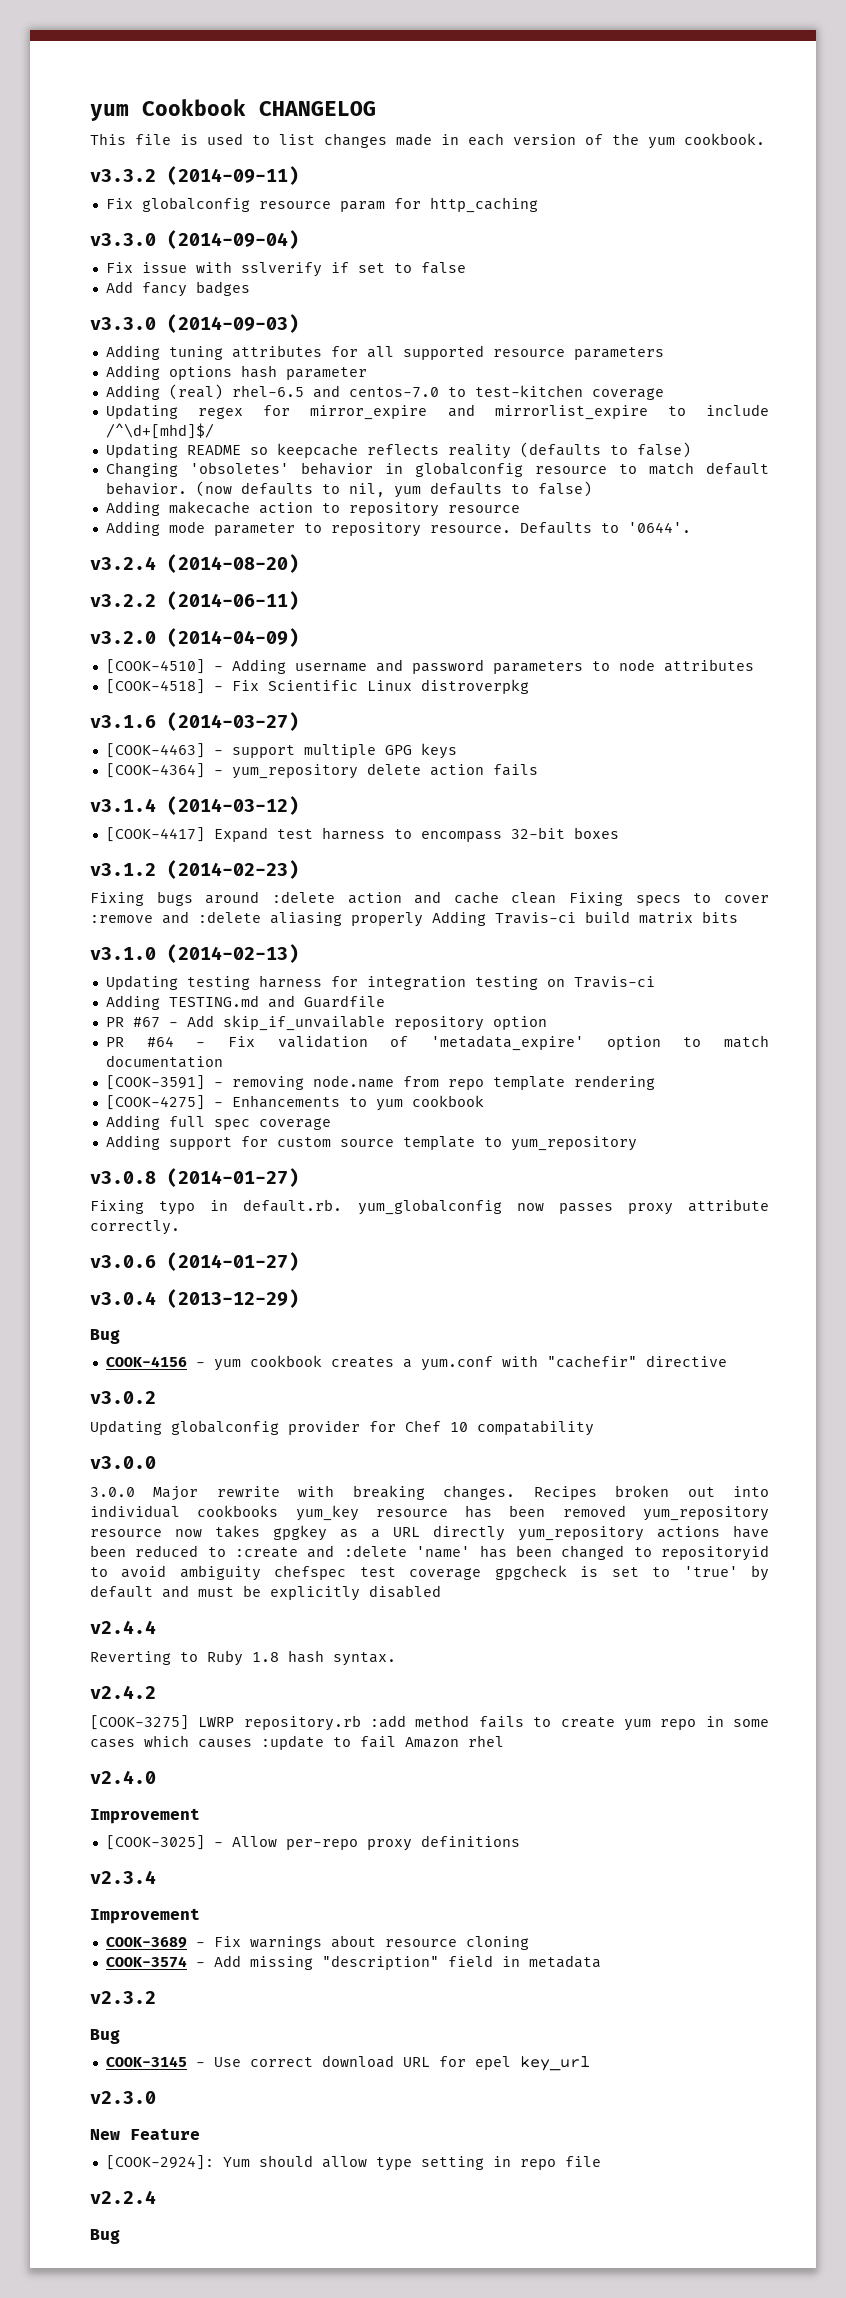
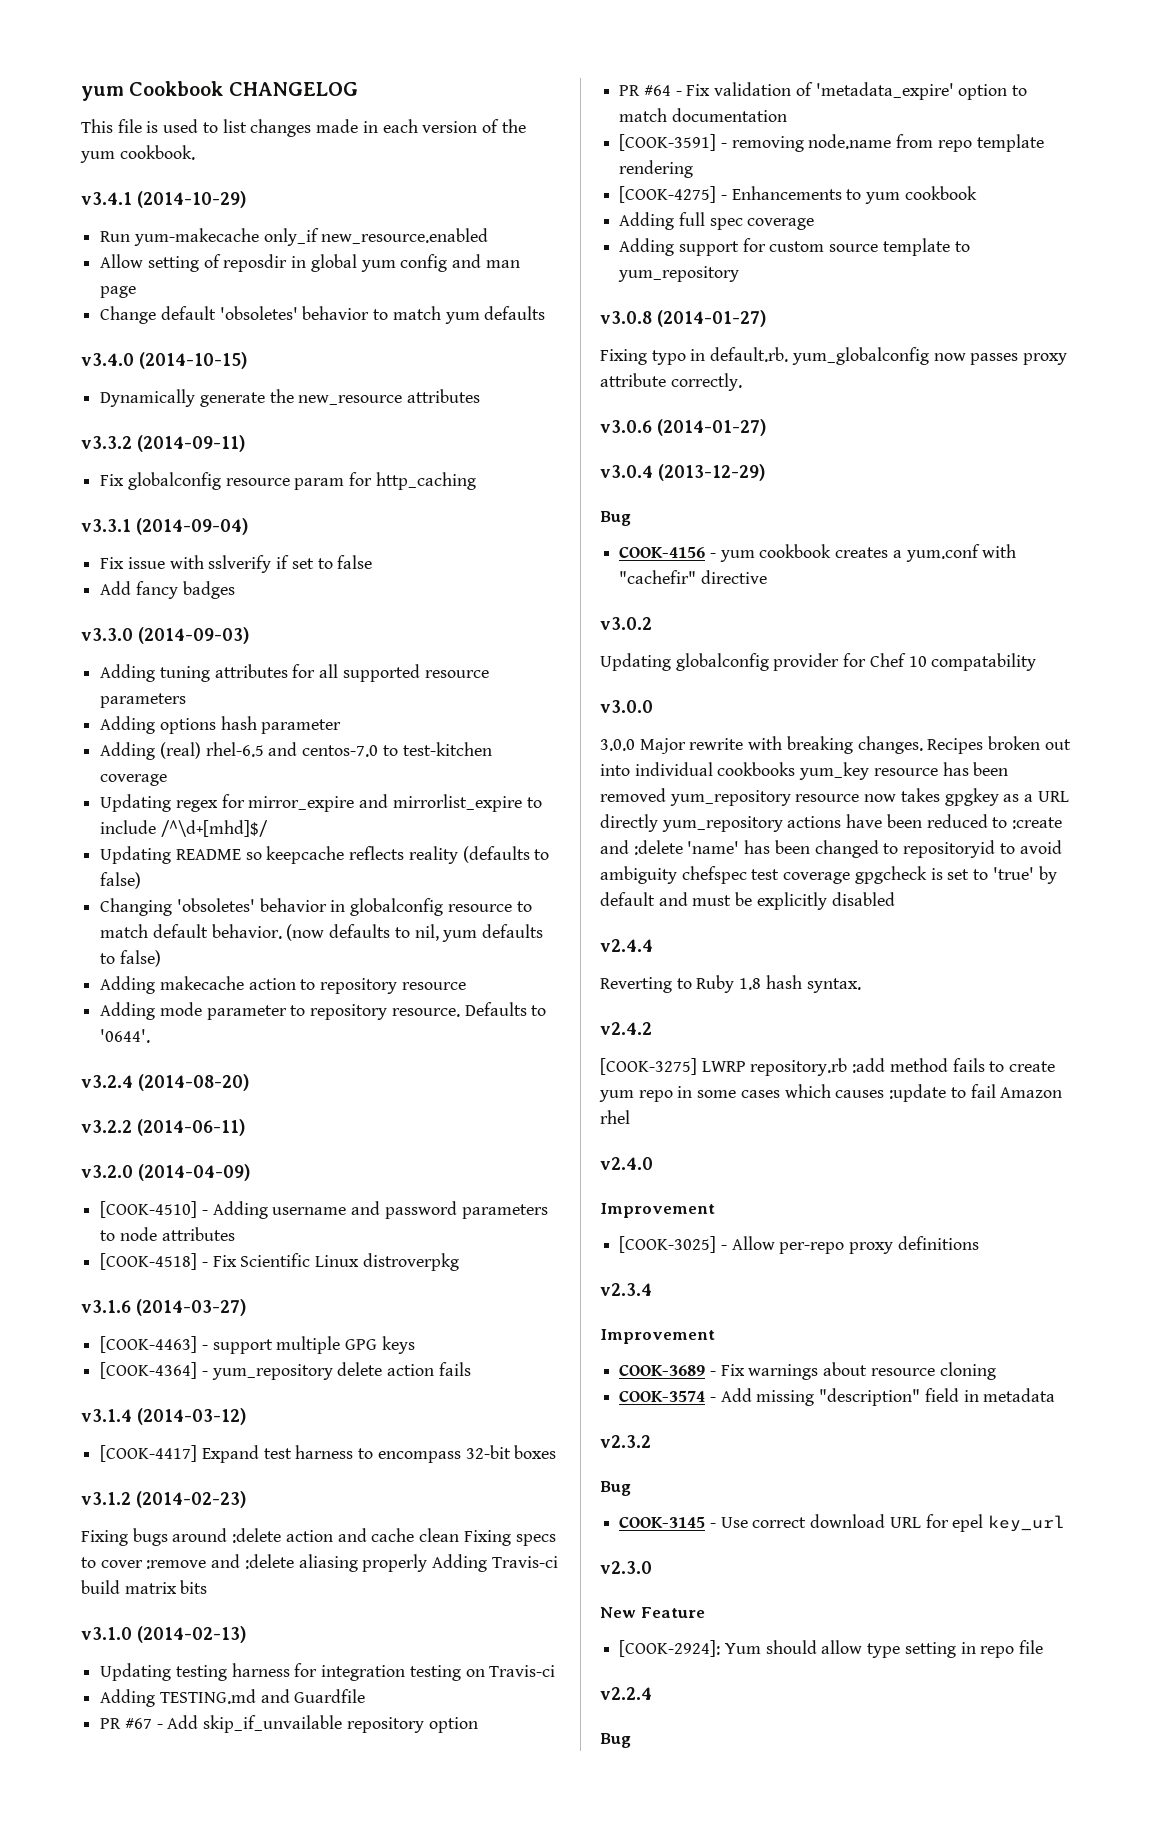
(765, 139) none -> [81,191,247,208] [100,228,489,246] [100,254,520,272] [100,286,137,298] [100,306,546,324] [81,352,248,369] [100,389,481,407] // v3.4.1 (2014-10-29) // Run yum-makecache only_if new_resource.enabled // Allow setting of reposdir in global yum config and man page // Change default 'obsoletes' behavior to match yum defaults // v3.4.0 (2014-10-15) // Dynamically generate the new_resource attributes
[90,233,156,246] v3.3.0 -> [81,519,131,532] v3.3.1

